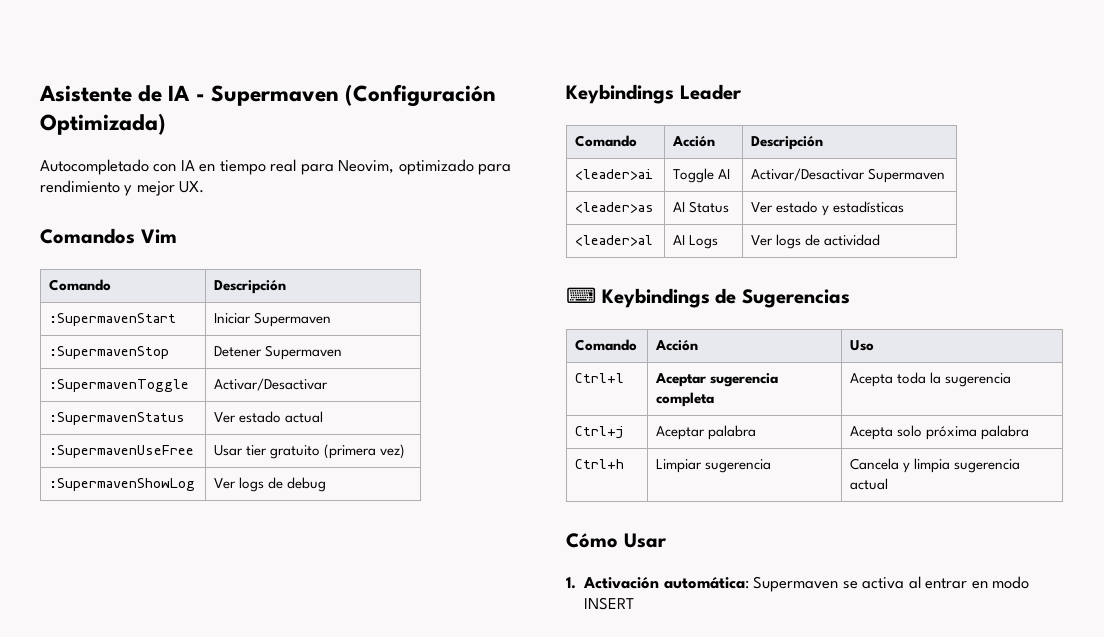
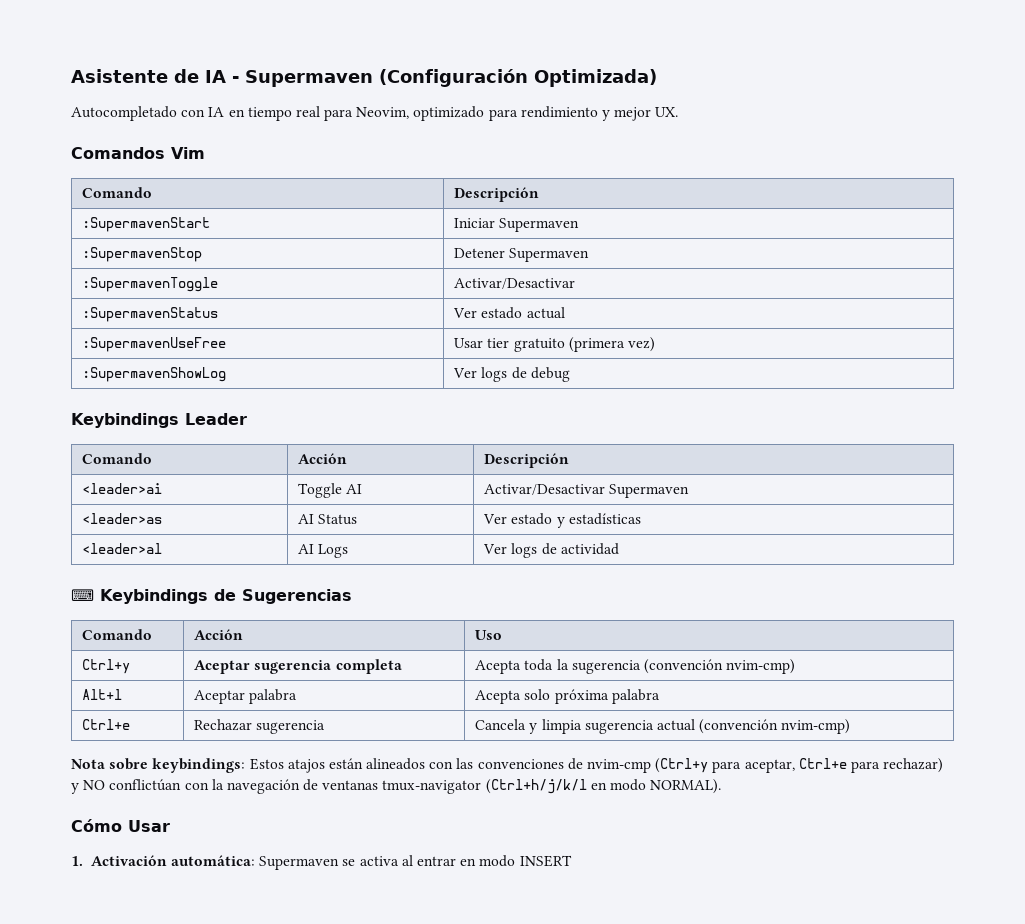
[575,373,625,383] Ctrl+l -> [82,659,131,674] Ctrl+y
[575,426,624,439] // Ctrl+j -> [644,659,796,674] [82,689,123,700] (convención nvim-cmp) // Alt+l
[575,459,625,469] [656,459,703,473] Ctrl+h | Limpiar -> [82,719,131,730] [194,719,253,731] Ctrl+e | Rechazar
(889, 484) none -> [699,719,851,734] [71,758,944,773] [71,779,722,794] (convención nvim-cmp) // Nota sobre keybindings: Estos atajos están alineados con las convenciones de nvim-cmp (Ctrl+y para aceptar, Ctrl+e para rechazar) y NO conflictúan con la navegación de ventanas tmux-navigator (Ctrl+h/j/k/l en modo NORMAL).

